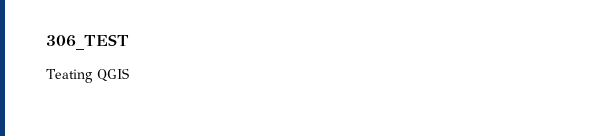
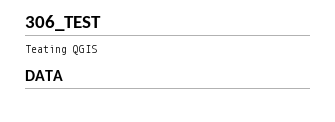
(129, 75) none -> [25,70,63,81] // DATA

